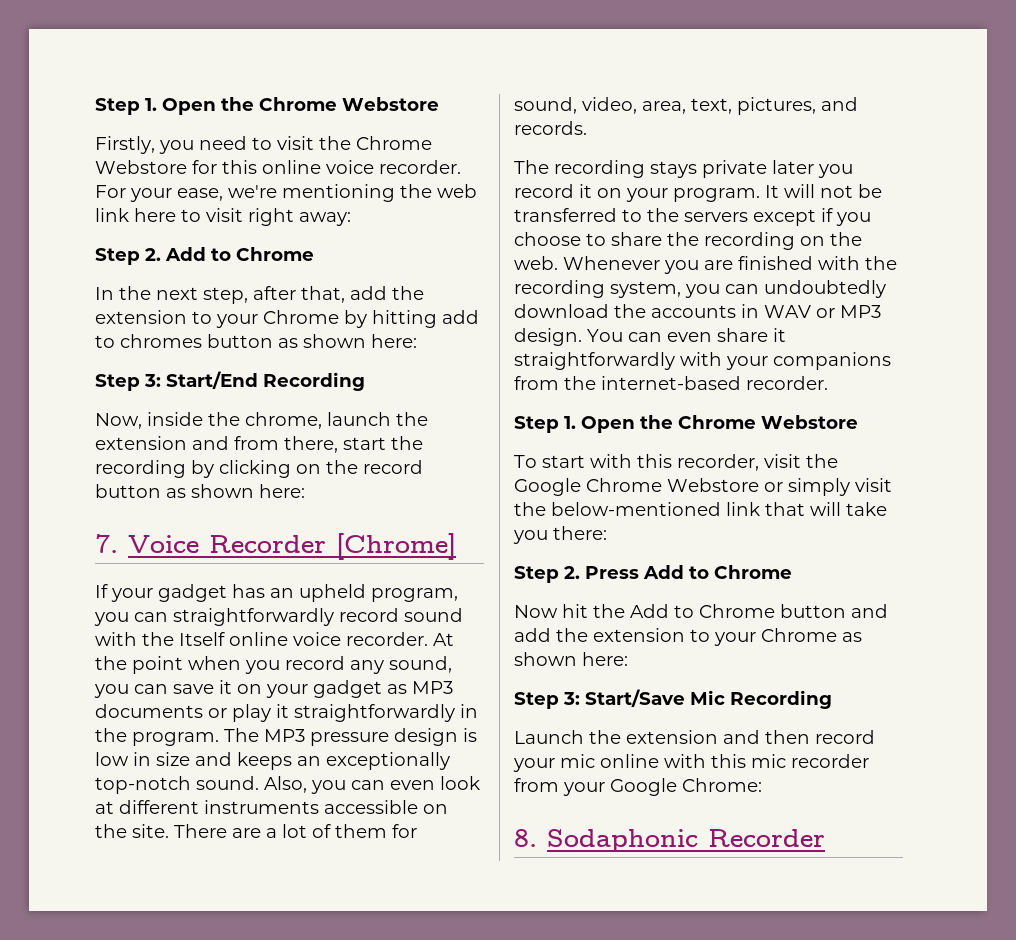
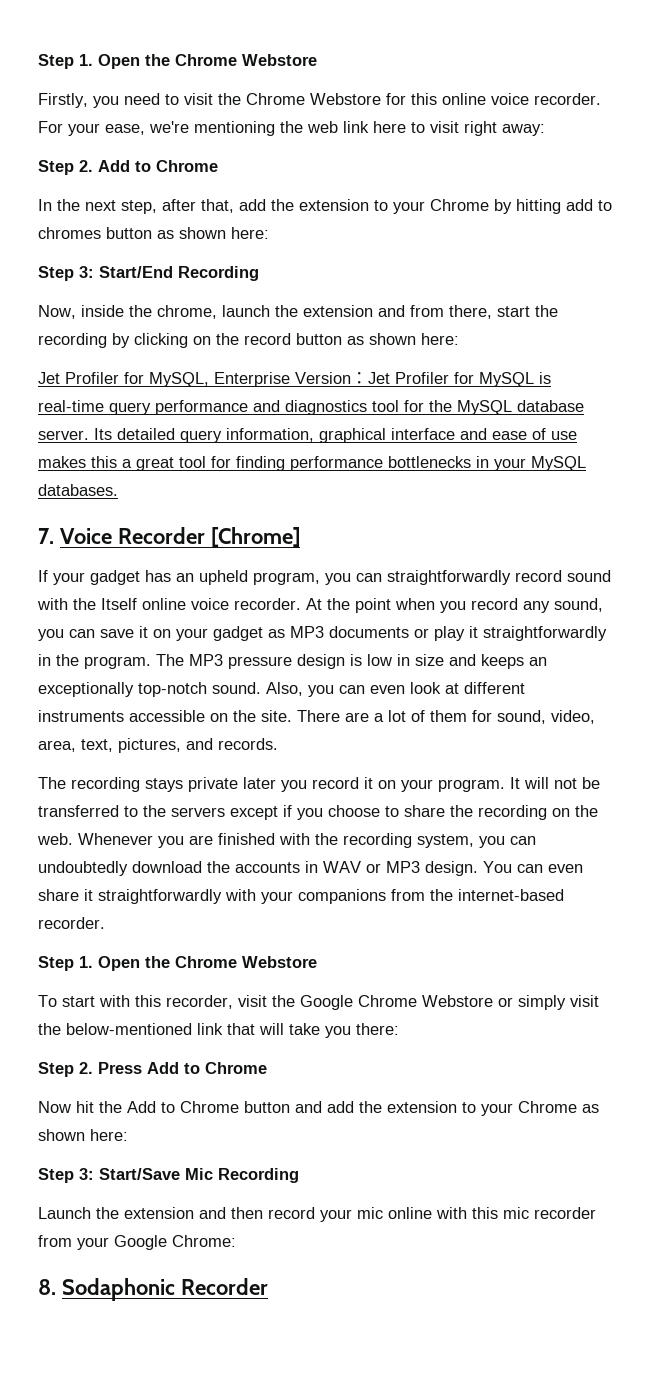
(305, 491) none -> [38,372,551,387] [38,400,584,415] [38,428,577,443] [38,456,586,471] [38,484,118,496] // Jet Profiler for MySQL, Enterprise Version：Jet Profiler for MySQL is real-time query performance and diagnostics tool for the MySQL database server. Its detailed query information, graphical interface and ease of use makes this a great tool for finding performance bottlenecks in your MySQL databases.

